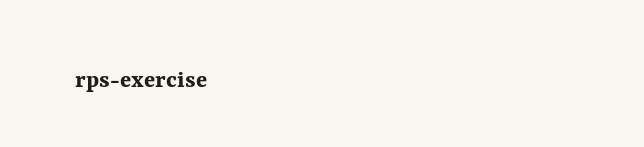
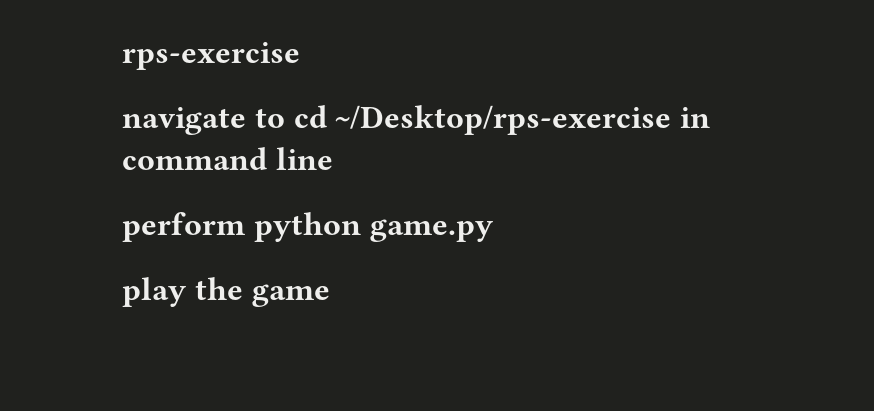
(207, 82) none -> [122,105,711,135] [122,147,333,170] [122,212,493,242] [122,277,330,307] // navigate to cd ~/Desktop/rps-exercise in command line // perform python game.py // play the game

